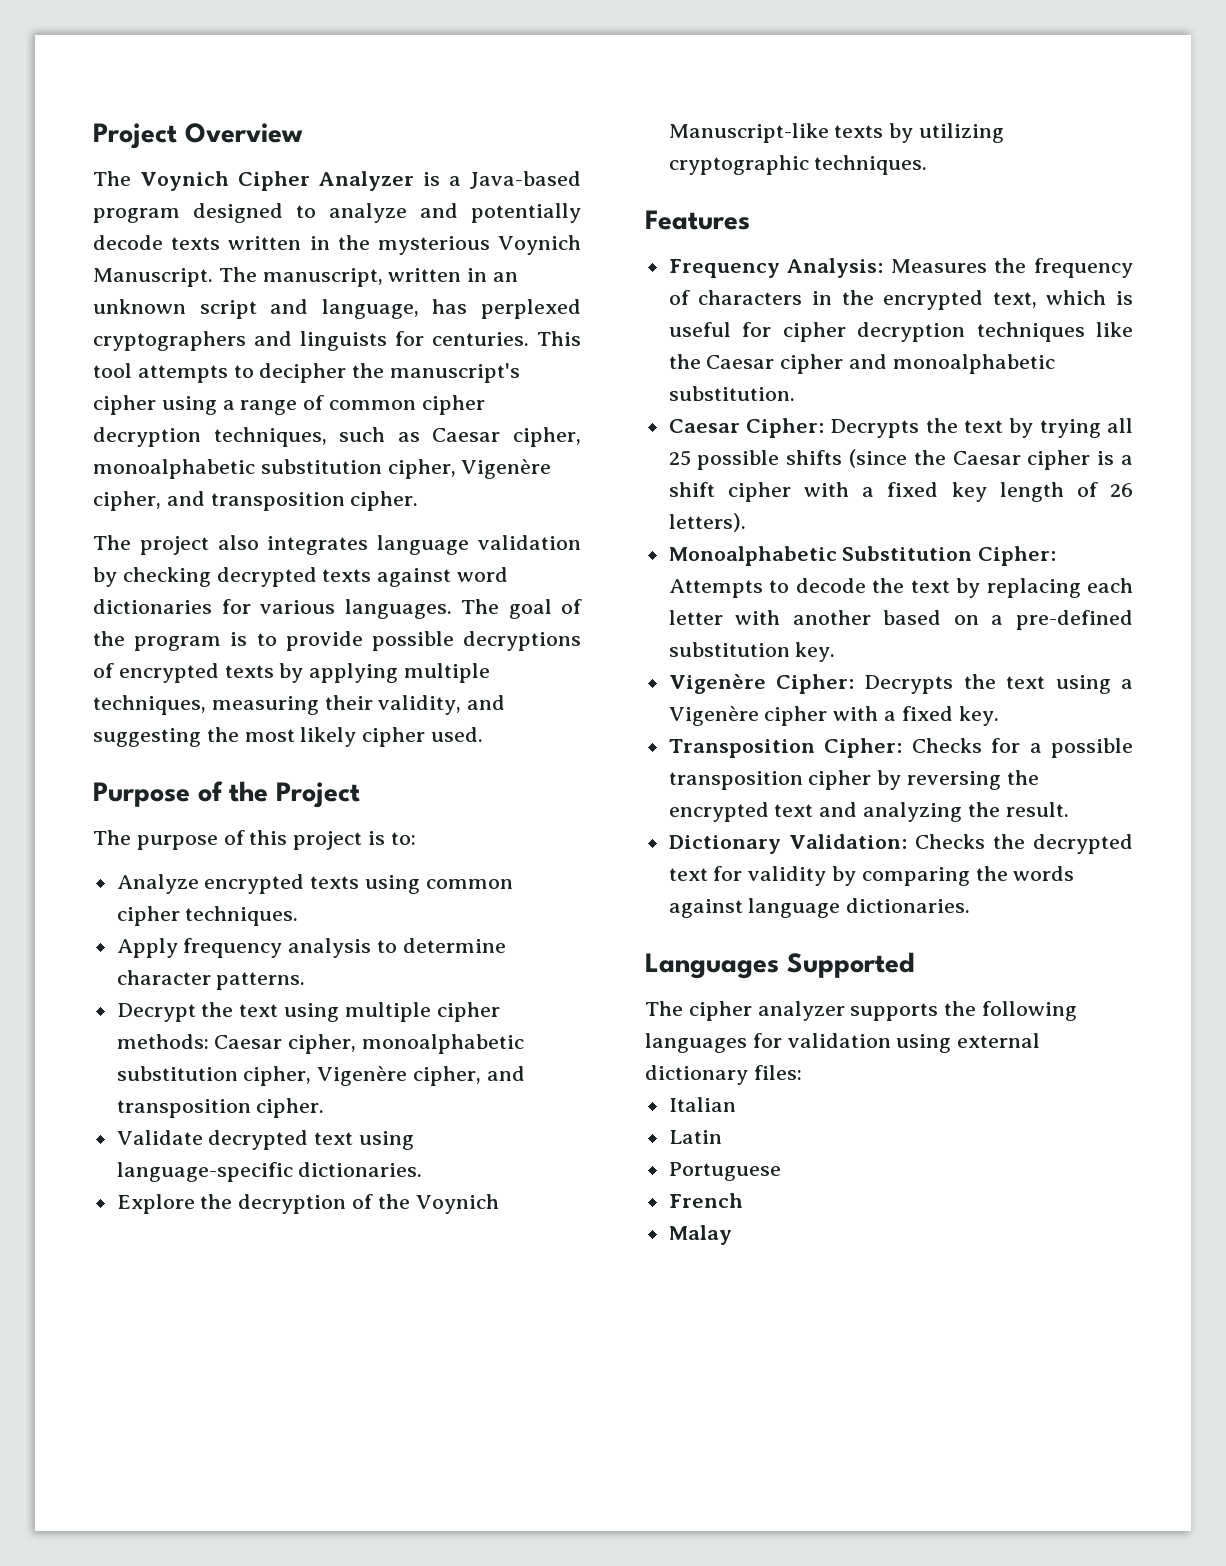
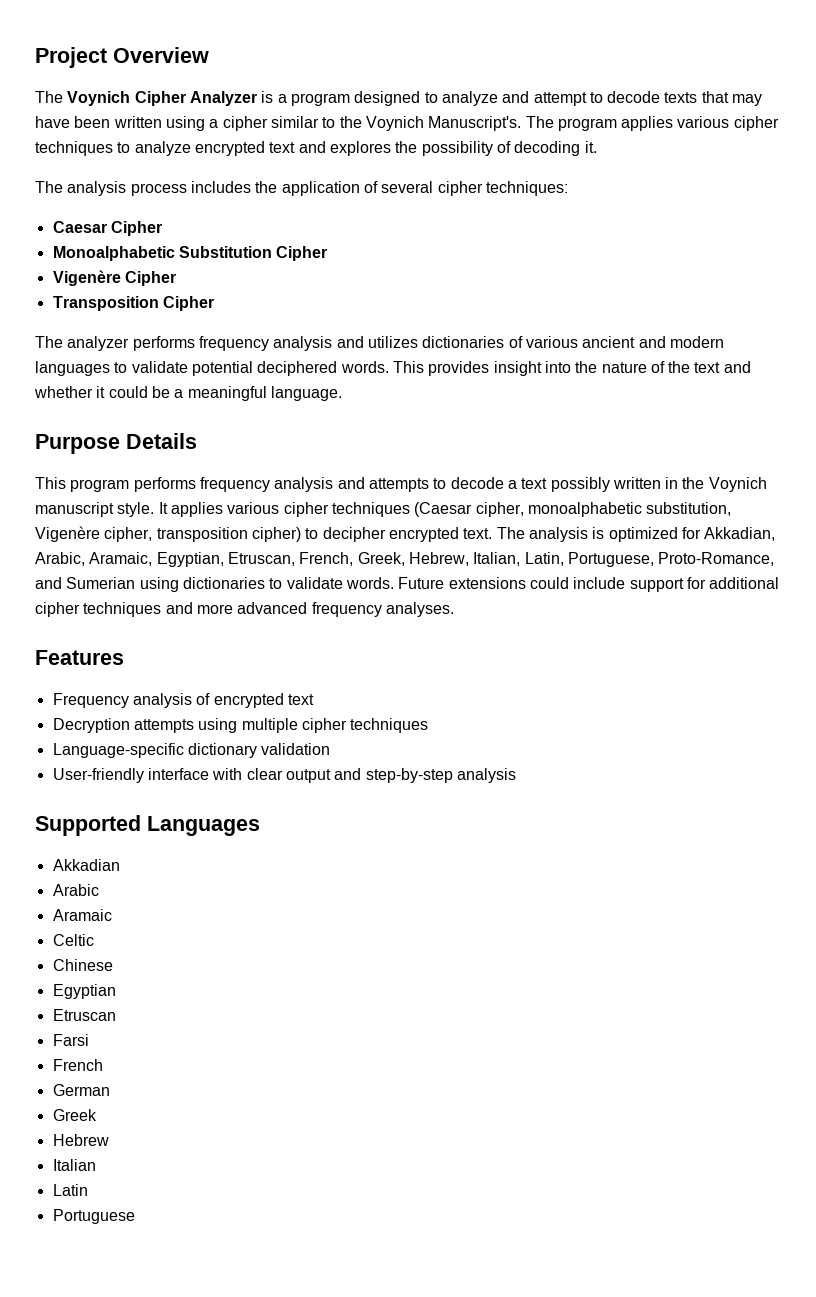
[470,171,581,189] Java-based -> (287, 98) none
[471,203,581,223] [93,235,582,255] [93,267,519,287] [93,299,581,319] [93,331,581,351] [93,363,521,383] [93,395,485,415] [93,427,581,447] [93,459,552,479] [93,491,419,511] [93,535,581,555] [93,567,509,587] [93,599,582,619] [93,631,581,651] [93,663,491,683] [93,695,506,715] [93,727,484,747] [93,781,360,808] [93,830,416,850] [116,874,513,894] [116,906,299,926] [116,938,506,958] [116,970,306,990] [116,1002,500,1022] [116,1034,525,1054] [116,1066,525,1086] [116,1098,325,1118] [116,1130,415,1150] [116,1162,423,1182] [116,1194,499,1214] [668,123,1005,143] [668,155,928,175] [645,210,750,230] [668,258,1133,278] [668,290,1133,310] [668,322,1133,342] [668,354,1055,374] [668,386,795,401] [668,418,1133,438] [668,449,1133,470] [668,482,1133,502] [668,513,746,532] [668,546,1057,566] [668,578,1133,598] [668,610,1133,630] [668,642,836,662] [668,674,1133,694] [668,706,999,726] [668,738,1133,758] [668,770,1039,790] [668,802,1069,822] [668,834,1133,854] [668,866,1075,886] [668,898,971,918] [645,952,915,979] [645,1001,1078,1021] [645,1033,1041,1053] [645,1065,802,1085] potentially decode texts written in the mysterious Voynich Manuscript. The manuscript, written in an unknown script and language, has perplexed cryptographers and linguists for centuries. This tool attempts to decipher the manuscript's cipher using a range of common cipher decryption techniques, such as Caesar cipher, monoalphabetic substitution cipher, Vigenère cipher, and transposition cipher. // The project also integrates language validation by checking decrypted texts against word dictionaries for various languages. The goal of the program is to provide possible decryptions of encrypted texts by applying multiple techniques, measuring their validity, and suggesting the most likely cipher used. // Purpose of the Project // The purpose of this project is to: // Analyze encrypted texts using common cipher techniques. // Apply frequency analysis to determine character patterns. // Decrypt the text using multiple cipher methods: Caesar cipher, monoalphabetic substitution cipher, Vigenère cipher, and transposition cipher. // Validate decrypted text using language-specific dictionaries. // Explore the decryption of the Voynich Manuscript-like texts by utilizing cryptographic techniques. // Features // Frequency Analysis: Measures the frequency of characters in the encrypted text, which is useful for cipher decryption techniques like the Caesar cipher and monoalphabetic substitution. // Caesar Cipher: Decrypts the text by trying all 25 possible shifts (since the Caesar cipher is a shift cipher with a fixed key length of 26 letters). // Monoalphabetic Substitution Cipher: Attempts to decode the text by replacing each letter with another based on a pre-defined substitution key. // Vigenère Cipher: Decrypts the text using a Vigenère cipher with a fixed key. // Transposition Cipher: Checks for a possible transposition cipher by reversing the encrypted text and analyzing the result. // Dictionary Validation: Checks the decrypted text for validity by comparing the words against language dictionaries. // Languages Supported // The cipher analyzer supports the following languages for validation using external dictionary files: -> [533,91,763,106] [35,116,779,131] [35,141,597,156] [35,181,568,196] [52,221,162,236] [52,246,328,261] [52,270,176,286] [52,296,214,311] [35,336,724,351] [35,361,751,376] [34,386,342,401] [35,433,197,454] [35,477,767,492] [35,502,732,517] [35,526,776,542] [35,552,775,567] [35,577,780,592] [35,602,454,617] [35,650,124,665] [52,693,314,708] [52,718,429,733] [52,743,331,758] [52,768,516,783] [35,815,260,836] [52,859,120,871] [52,884,99,896] [52,909,112,921] [52,934,94,946] [52,959,113,971] [52,984,116,999] [52,1009,116,1021] [52,1034,89,1046] [52,1059,103,1071] [52,1084,110,1096] [52,1109,97,1121] [52,1134,109,1146] attempt to decode texts that may have been written using a cipher similar to the Voynich Manuscript's. The program applies various cipher techniques to analyze encrypted text and explores the possibility of decoding it. // The analysis process includes the application of several cipher techniques: // Caesar Cipher // Monoalphabetic Substitution Cipher // Vigenère Cipher // Transposition Cipher // The analyzer performs frequency analysis and utilizes dictionaries of various ancient and modern languages to validate potential deciphered words. This provides insight into the nature of the text and whether it could be a meaningful language. // Purpose Details // This program performs frequency analysis and attempts to decode a text possibly written in the Voynich manuscript style. It applies various cipher techniques (Caesar cipher, monoalphabetic substitution, Vigenère cipher, transposition cipher) to decipher encrypted text. The analysis is optimized for Akkadian, Arabic, Aramaic, Egyptian, Etruscan, French, Greek, Hebrew, Italian, Latin, Portuguese, Proto-Romance, and Sumerian using dictionaries to validate words. Future extensions could include support for additional cipher techniques and more advanced frequency analyses. // Features // Frequency analysis of encrypted text // Decryption attempts using multiple cipher techniques // Language-specific dictionary validation // User-friendly interface with clear output and step-by-step analysis // Supported Languages // Akkadian // Arabic // Aramaic // Celtic // Chinese // Egyptian // Etruscan // Farsi // French // German // Greek // Hebrew
[668,1193,743,1208] [668,1225,732,1245] // French // Malay -> (135, 1216) none

